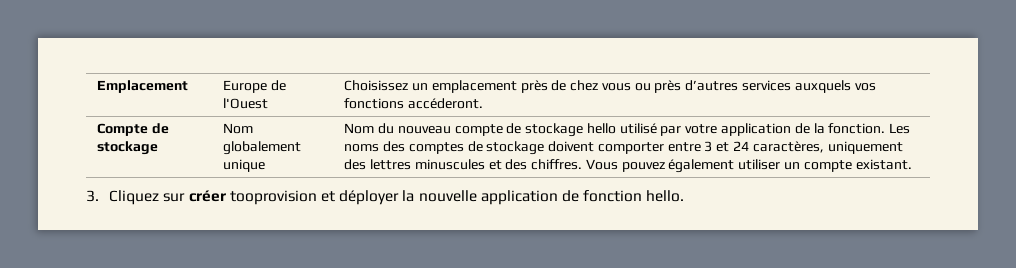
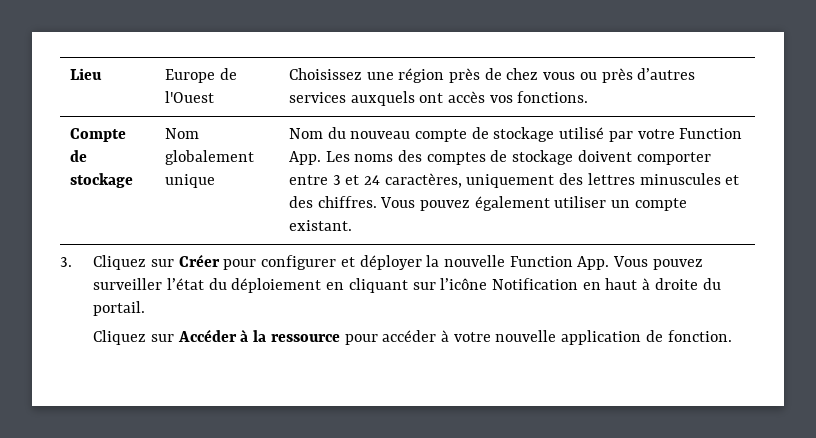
[97,80,189,93] Emplacement -> [69,68,102,80] Lieu
[412,80,517,93] un emplacement -> [366,68,445,83] une région
[854,83,876,91] [344,98,484,109] vos fonctions accéderont. -> [419,91,589,103] ont accès vos fonctions.
[586,123,616,134] hello -> (555, 134) none
[721,123,886,136] application de la fonction. -> [679,128,743,139] [288,151,321,165] Function App.
[188,190,317,205] créer tooprovision -> [178,254,337,270] Créer pour configurer
[480,190,685,205] application de fonction hello. -> [509,256,703,270] [93,278,721,293] [93,301,146,316] [93,329,732,345] Function App. Vous pouvez surveiller l’état du déploiement en cliquant sur l’icône Notification en haut à droite du portail. // Cliquez sur Accéder à la ressource pour accéder à votre nouvelle application de fonction.

